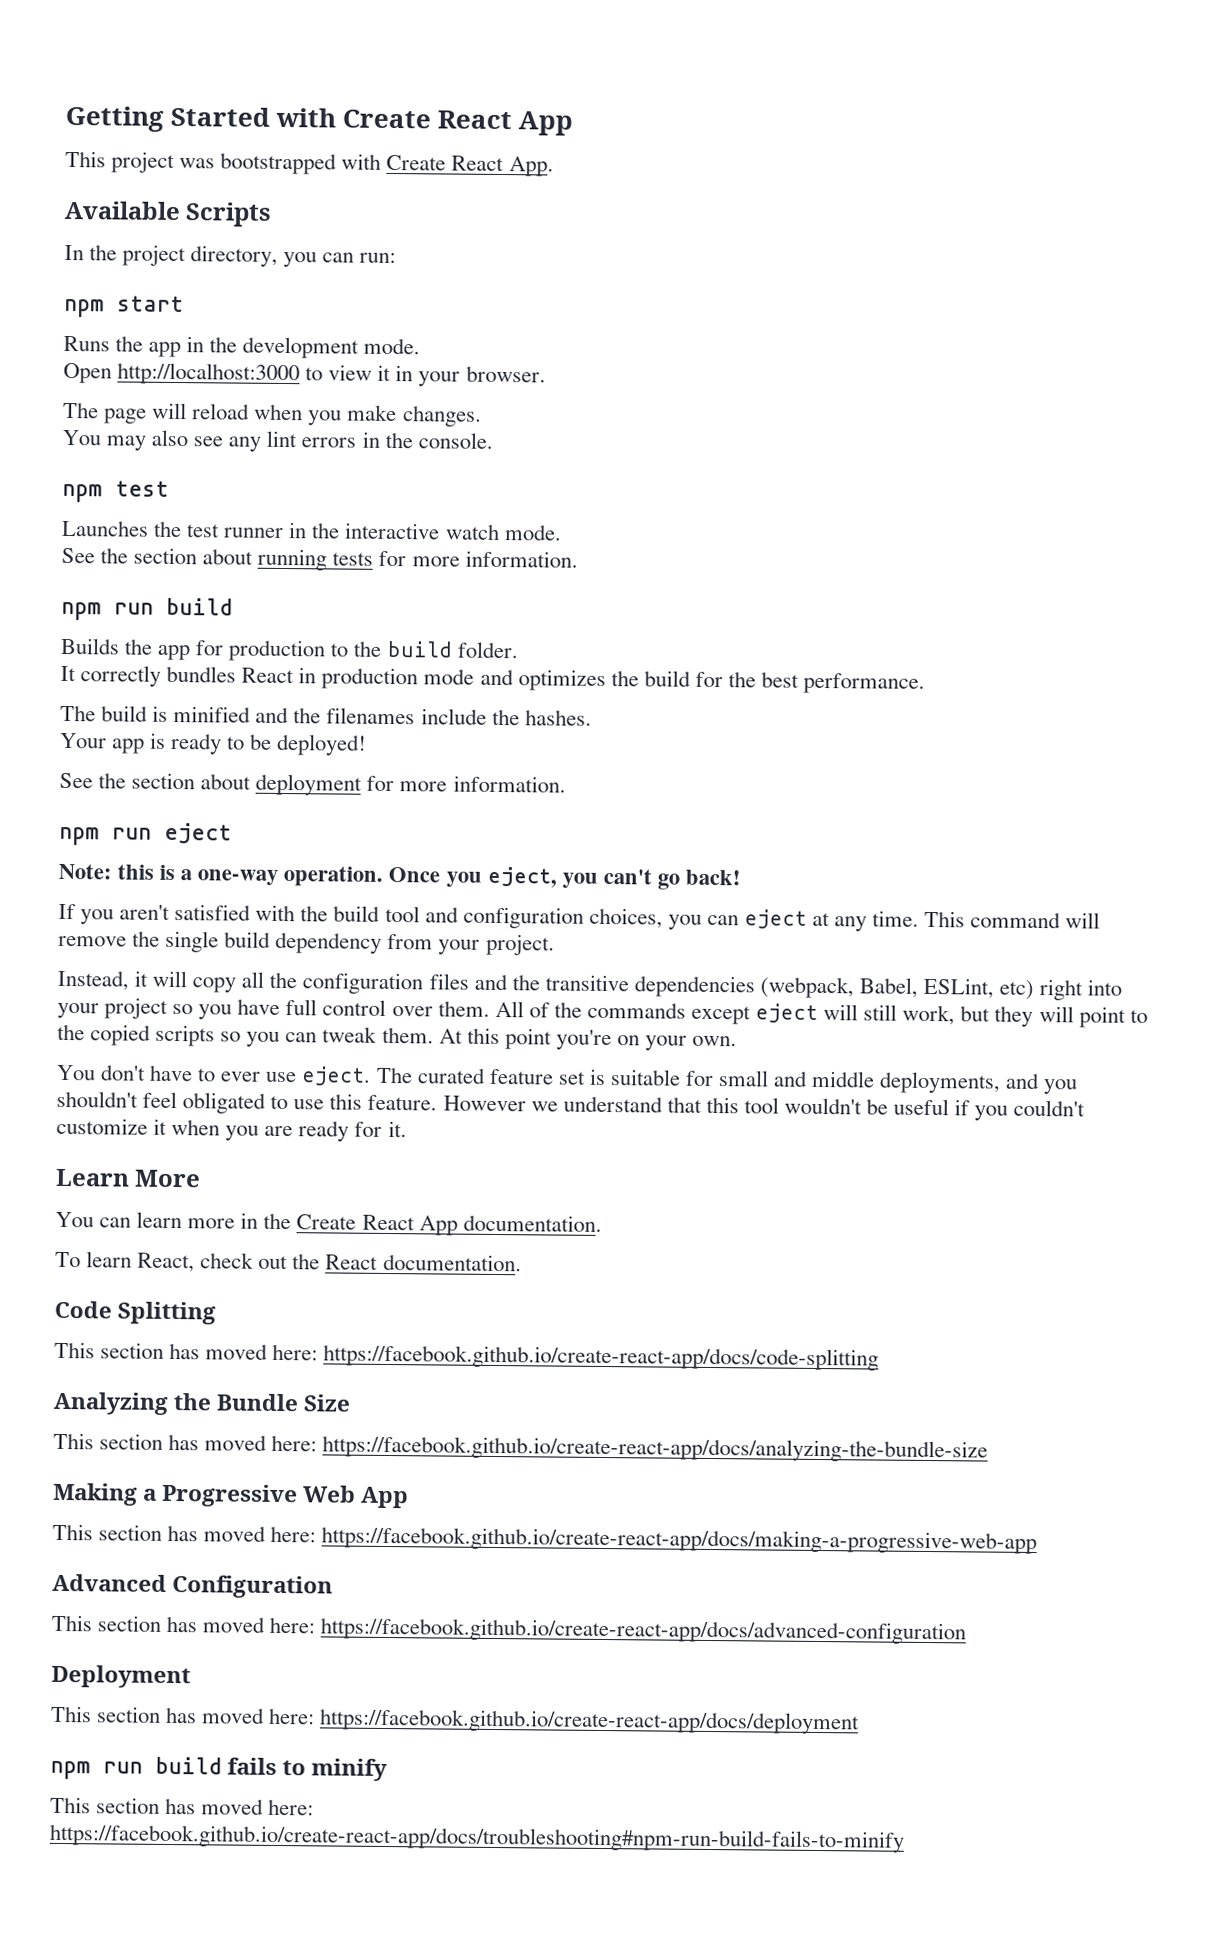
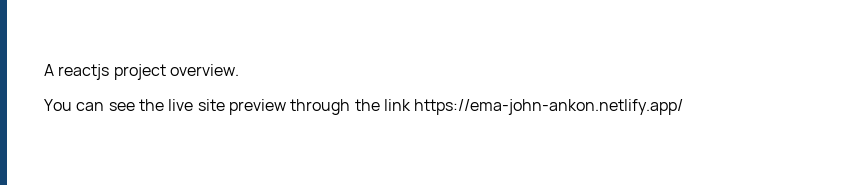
[65,105,574,136] [65,150,554,177] [64,200,273,227] [64,244,397,268] [63,295,184,318] [63,335,421,359] [63,362,546,387] [63,401,482,427] [62,429,493,452] [62,480,169,503] [61,519,562,541] [61,547,578,571] [61,597,233,621] [60,637,519,662] [60,665,926,694] [60,704,592,726] [60,732,368,756] [59,772,566,796] [59,822,232,846] [58,863,741,890] [58,903,1101,932] [58,930,555,956] [57,969,1123,1001] [57,997,1148,1028] [57,1023,738,1051] [56,1064,1078,1095] [56,1090,1086,1121] [56,1117,407,1142] [55,1168,202,1188] [55,1211,602,1236] [55,1251,522,1273] [54,1300,217,1325] [54,1341,880,1371] [53,1391,352,1415] [53,1432,989,1463] [53,1482,410,1509] [52,1523,1038,1555] [52,1573,334,1599] [51,1614,967,1645] [51,1664,191,1689] [50,1705,861,1735] [50,1756,389,1782] [50,1796,315,1816] [49,1823,905,1853] Getting Started with Create React App // This project was bootstrapped with Create React App. // Available Scripts // In the project directory, you can run: // npm start // Runs the app in the development mode. // Open http://localhost:3000 to view it in your browser. // The page will reload when you make changes. // You may also see any lint errors in the console. // npm test // Launches the test runner in the interactive watch mode. // See the section about running tests for more information. // npm run build // Builds the app for production to the build folder. // It correctly bundles React in production mode and optimizes the build for the best performance. // The build is minified and the filenames include the hashes. // Your app is ready to be deployed! // See the section about deployment for more information. // npm run eject // Note: this is a one-way operation. Once you eject, you can't go back! // If you aren't satisfied with the build tool and configuration choices, you can eject at any time. This command will remove the single build dependency from your project. // Instead, it will copy all the configuration files and the transitive dependencies (webpack, Babel, ESLint, etc) right into your project so you have full control over them. All of the commands except eject will still work, but they will point to the copied scripts so you can tweak them. At this point you're on your own. // You don't have to ever use eject. The curated feature set is suitable for small and middle deployments, and you shouldn't feel obligated to use this feature. However we understand that this tool wouldn't be useful if you couldn't customize it when you are ready for it. // Learn More // You can learn more in the Create React App documentation. // To learn React, check out the React documentation. // Code Splitting // This section has moved here: https://facebook.github.io/create-react-app/docs/code-splitting // Analyzing the Bundle Size // This section has moved here: https://facebook.github.io/create-react-app/docs/analyzing-the-bundle-size // Making a Progressive Web App // This section has moved here: https://facebook.github.io/create-react-app/docs/making-a-progressive-web-app // Advanced Configuration // This section has moved here: https://facebook.github.io/create-react-app/docs/advanced-configuration // Deployment // This section has moved here: https://facebook.github.io/create-react-app/docs/deployment // npm run build fails to minify // This section has moved here: https://facebook.github.io/create-react-app/docs/troubleshooting#npm-run-build-fails-to-minify -> [44,64,239,80] [44,99,684,115] A reactjs project overview. // You can see the live site preview through the link https://ema-john-ankon.netlify.app/

